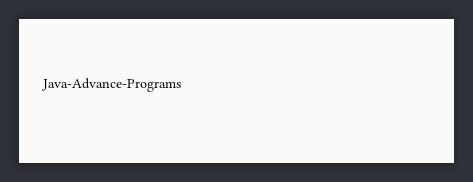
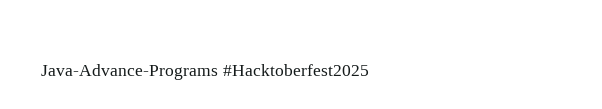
(181, 85) none -> [222,64,369,76] #Hacktoberfest2025

